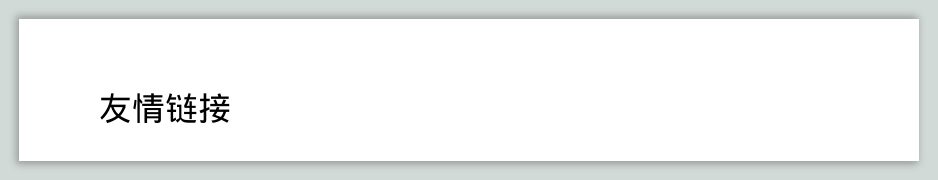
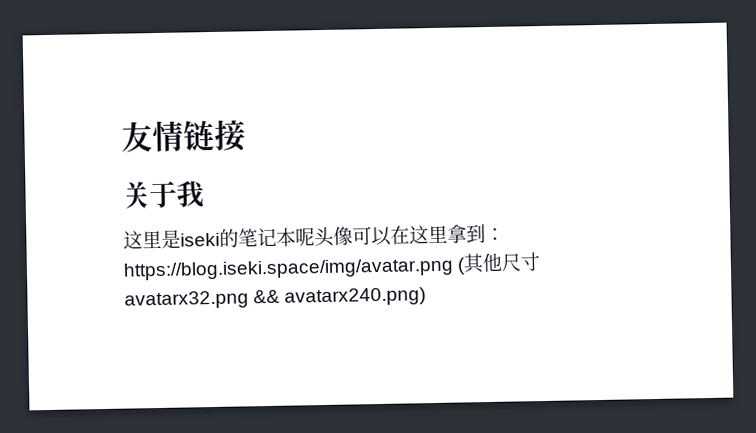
(231, 108) none -> [122,180,204,209] [123,224,505,250] [123,252,542,281] [124,287,427,310] // 关于我 // 这里是iseki的笔记本呢头像可以在这里拿到：https://blog.iseki.space/img/avatar.png (其他尺寸avatarx32.png && avatarx240.png)

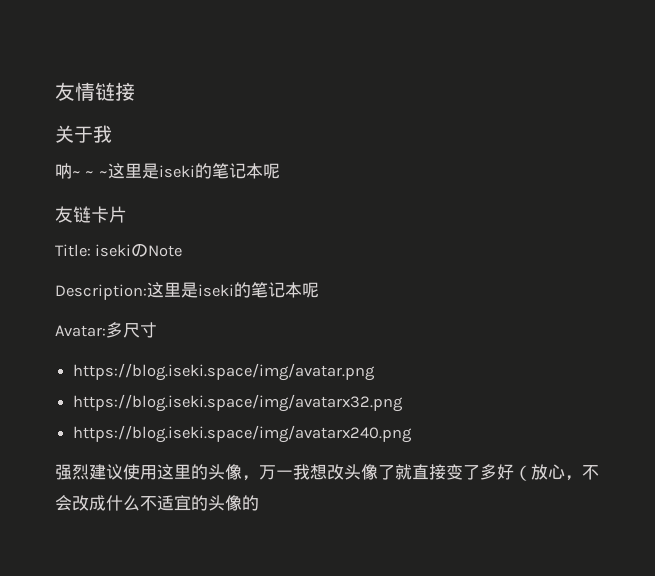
[123,224,505,250] [123,252,542,281] [124,287,427,310] 这里是iseki的笔记本呢头像可以在这里拿到：https://blog.iseki.space/img/avatar.png (其他尺寸avatarx32.png && avatarx240.png) -> [55,163,280,179] [55,206,127,223] [55,243,183,257] [55,282,319,300] [55,322,157,338] [73,363,376,381] [73,394,404,412] [73,425,413,443] [55,464,599,481] [55,495,259,511] 呐~ ~ ~这里是iseki的笔记本呢 // 友链卡片 // Title: isekiのNote // Description:这里是iseki的笔记本呢 // Avatar:多尺寸 // https://blog.iseki.space/img/avatar.png // https://blog.iseki.space/img/avatarx32.png // https://blog.iseki.space/img/avatarx240.png // 强烈建议使用这里的头像，万一我想改头像了就直接变了多好（放心，不会改成什么不适宜的头像的

